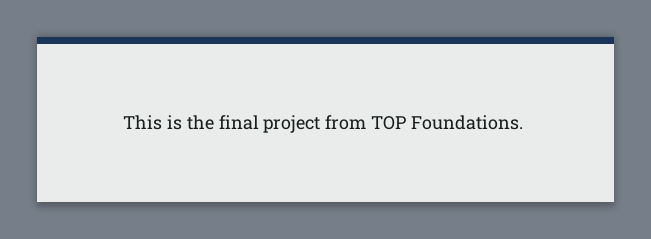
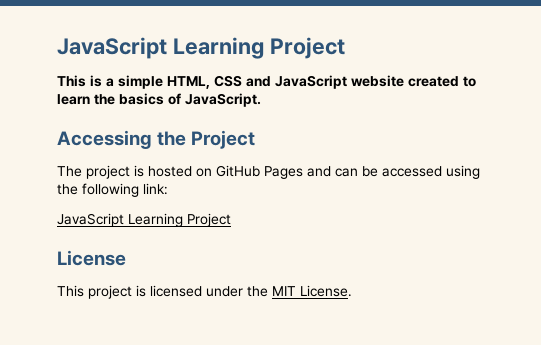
[123,115,524,133] This is the final project from TOP Foundations. -> [57,37,345,59] [57,75,476,89] [57,93,261,107] [57,130,256,149] [57,165,480,179] [57,183,168,197] [57,213,231,227] [57,250,126,266] [57,285,352,299] JavaScript Learning Project // This is a simple HTML, CSS and JavaScript website created to learn the basics of JavaScript. // Accessing the Project // The project is hosted on GitHub Pages and can be accessed using the following link: // JavaScript Learning Project // License // This project is licensed under the MIT License.

